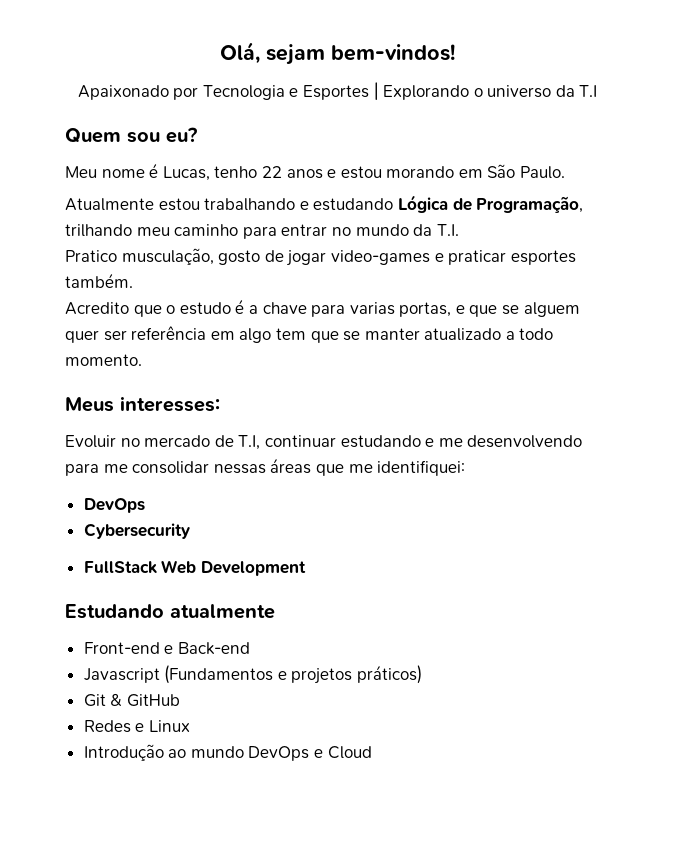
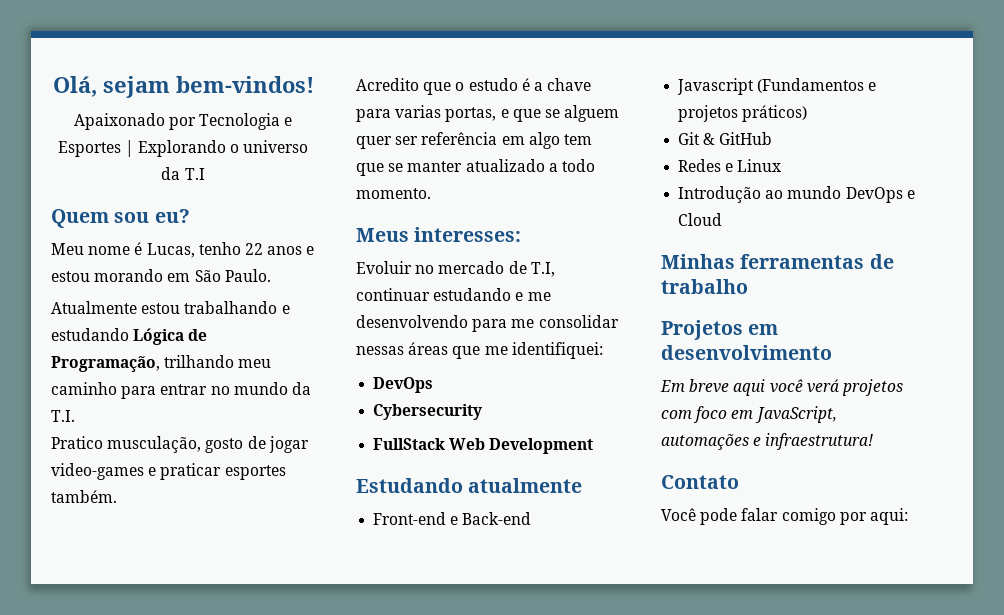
(372, 752) none -> [661,254,894,269] [661,279,748,294] [661,320,779,340] [661,345,832,360] [660,379,903,396] [661,406,837,423] [661,433,874,450] [661,475,739,489] [661,508,908,525] // Minhas ferramentas de trabalho // Projetos em desenvolvimento // Em breve aqui você verá projetos com foco em JavaScript, automações e infraestrutura! // Contato // Você pode falar comigo por aqui:

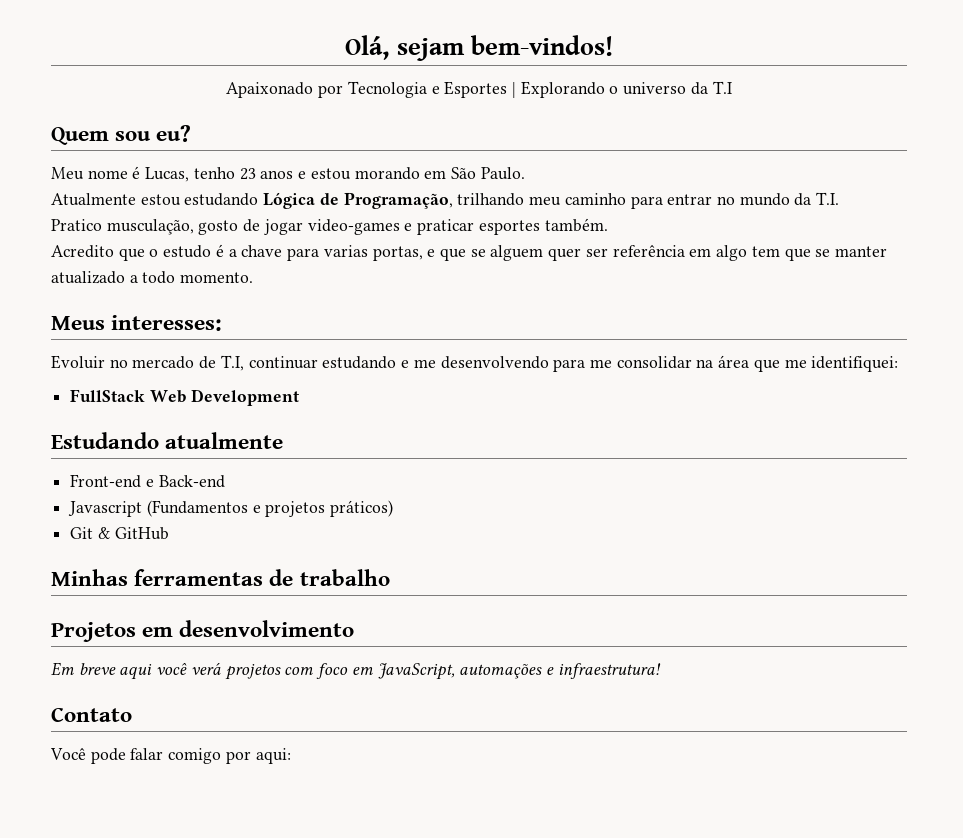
[244,243,263,255] 22 -> [239,168,256,180] 23
[184,301,290,314] trabalhando e -> (181, 200) none
[356,342,449,355] nessas áreas -> [696,355,750,368] na área
[373,377,434,393] [373,404,483,420] // DevOps // Cybersecurity -> (899, 364) none
[678,159,782,172] [678,186,915,203] [678,213,723,226] // Redes e Linux // Introdução ao mundo DevOps e Cloud -> (169, 533) none

